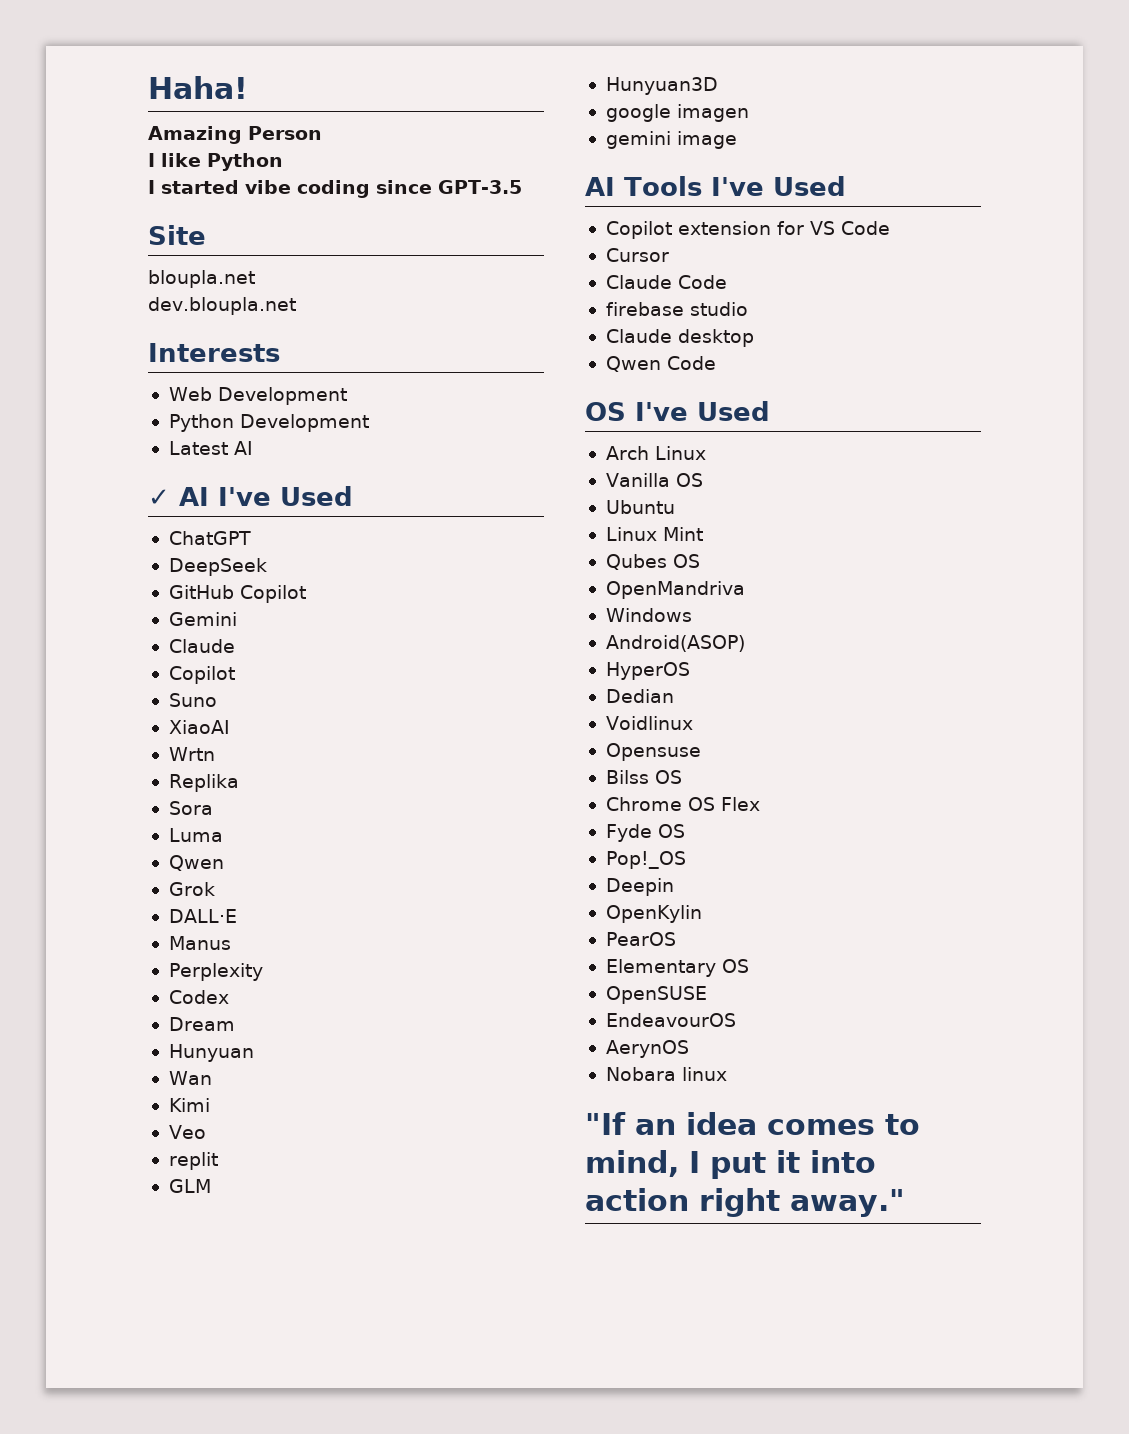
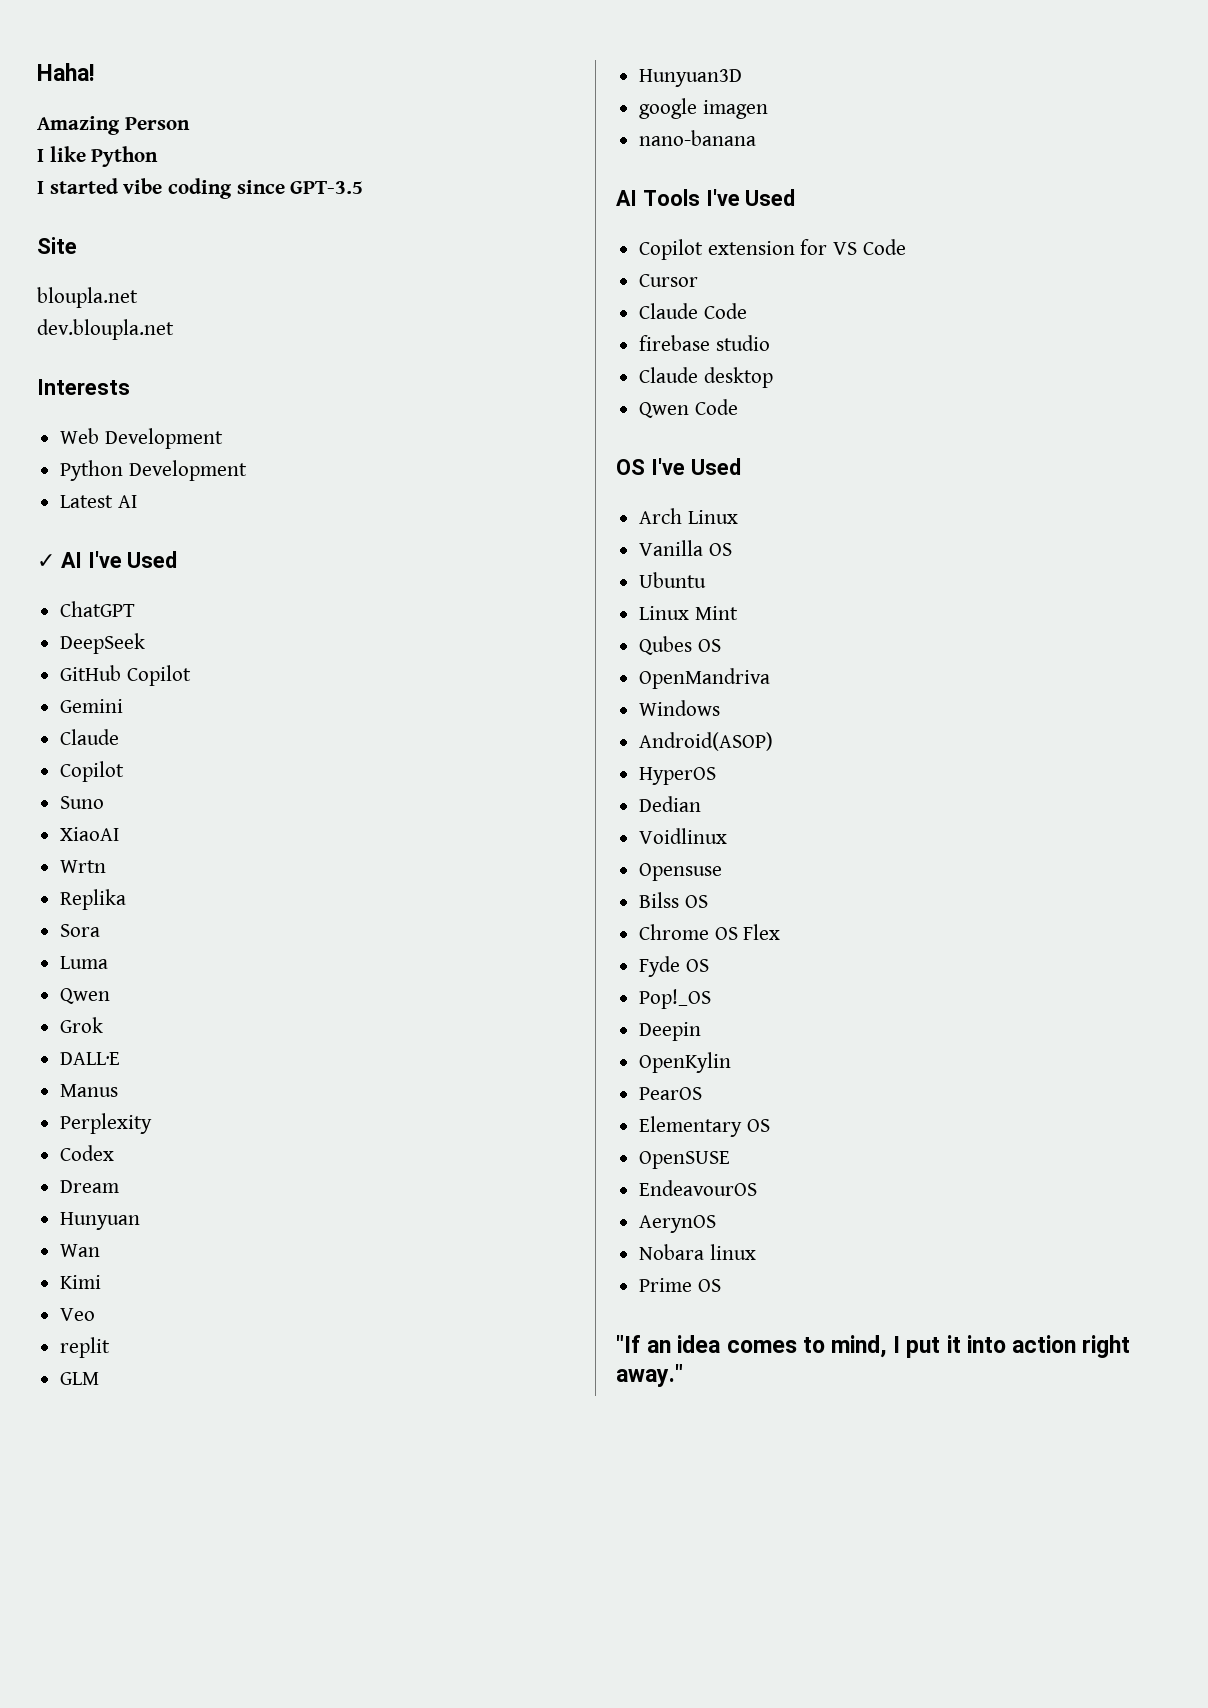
[605,131,737,149] gemini image -> [639,130,757,146] nano-banana
(727, 1074) none -> [639,1278,721,1292] // Prime OS

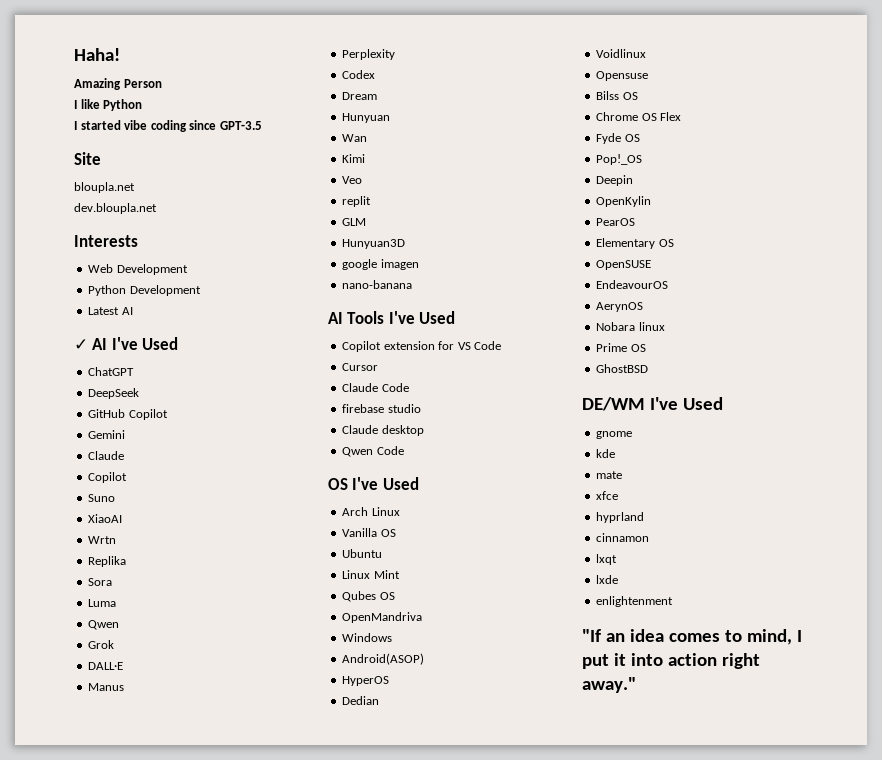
(721, 1285) none -> [596,364,649,373] [582,397,723,411] [596,431,633,439] [596,449,616,458] [596,471,623,479] [596,491,619,500] [596,512,645,523] [596,533,650,542] [596,554,618,565] [596,575,619,584] [596,596,674,607] // GhostBSD // DE/WM I've Used // gnome // kde // mate // xfce // hyprland // cinnamon // lxqt // lxde // enlightenment

